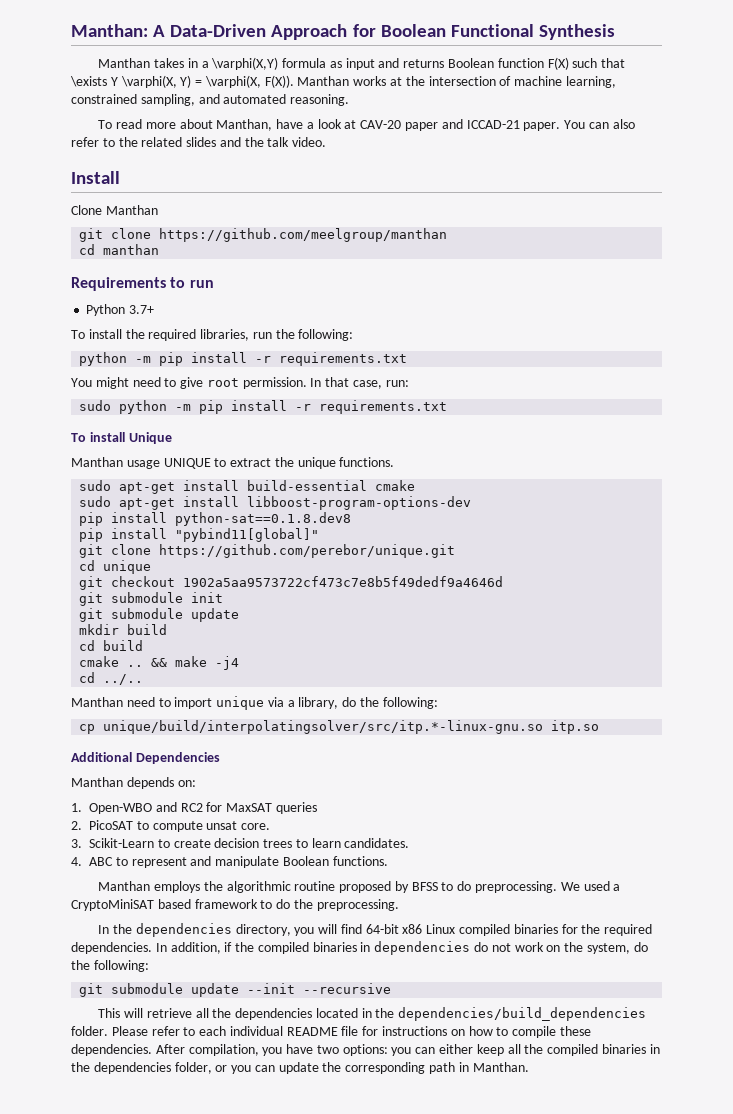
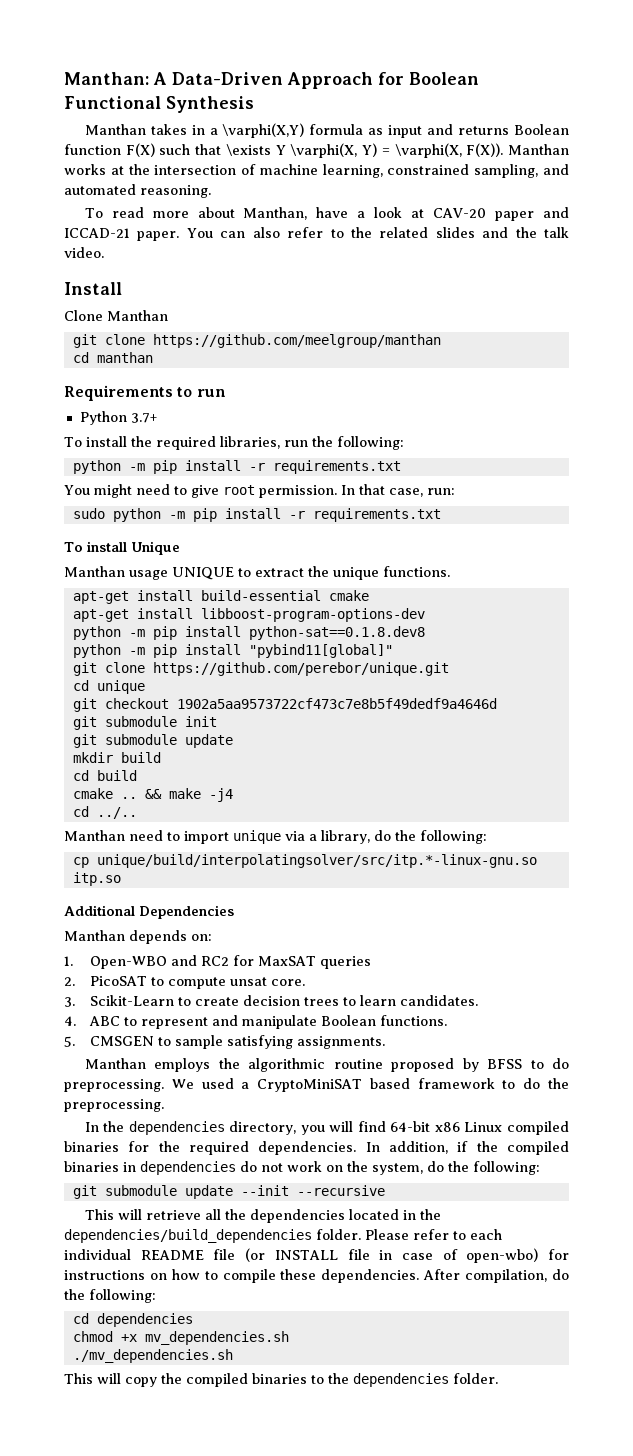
[79,480,112,491] sudo -> (450, 571) none
[79,496,112,507] sudo -> (369, 595) none
(472, 503) none -> [72,626,145,640] python -m
(352, 519) none -> [72,644,145,658] python -m
(388, 861) none -> [64,1035,385,1049] // 5. CMSGEN to sample satisfying assignments.
(359, 1031) none -> [245,1248,539,1263] (or INSTALL file in case of open-wbo)
[262,1044,660,1056] [71,1062,529,1074] you have two options: you can either keep all the compiled binaries in the dependencies folder, or you can update the corresponding path in Manthan. -> [552,1269,569,1280] [64,1289,156,1303] [72,1313,193,1327] [72,1331,289,1345] [72,1349,233,1363] [64,1373,498,1387] do the following: // cd dependencies // chmod +x mv_dependencies.sh // ./mv_dependencies.sh // This will copy the compiled binaries to the dependencies folder.

